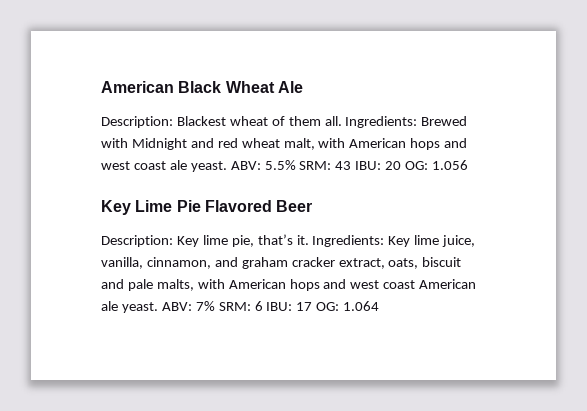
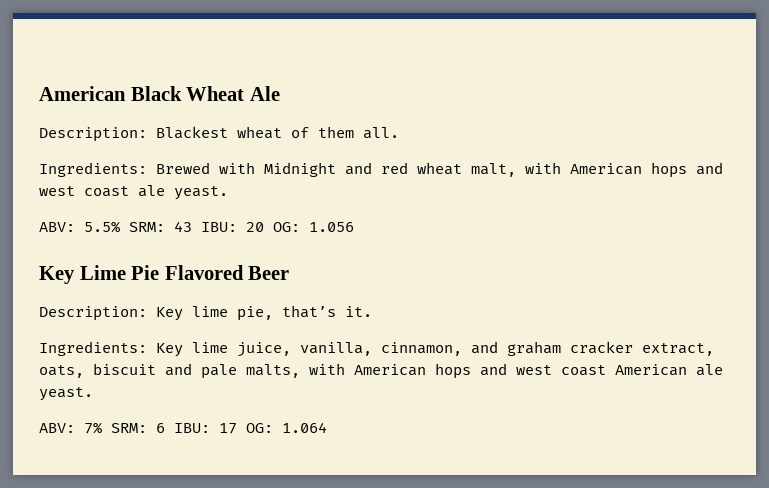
(342, 121) none -> (399, 133) //
(227, 166) none -> (228, 193) //
(309, 240) none -> (372, 311) //
(158, 307) none -> (93, 394) //

